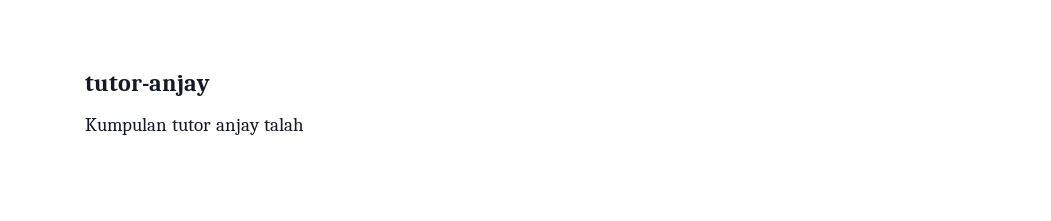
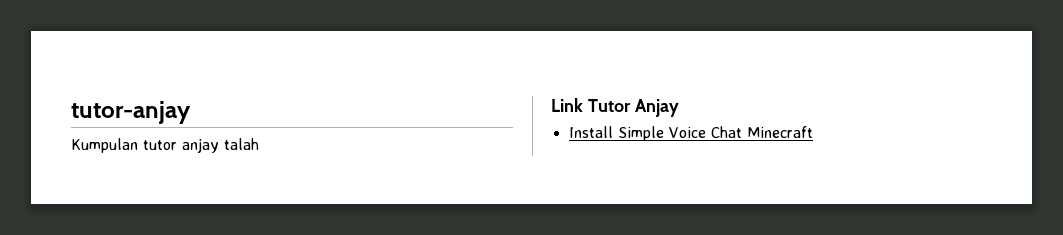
(305, 124) none -> [551,98,679,117] [568,126,813,141] // Link Tutor Anjay // Install Simple Voice Chat Minecraft

